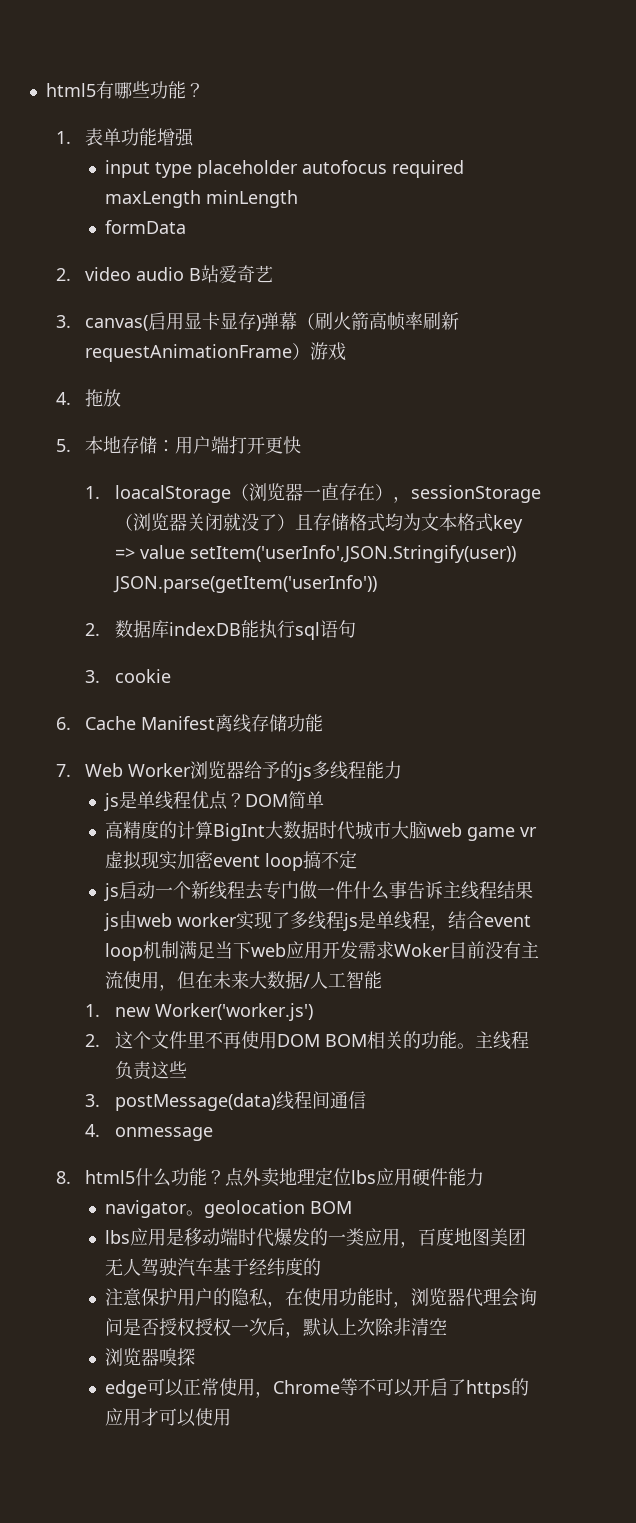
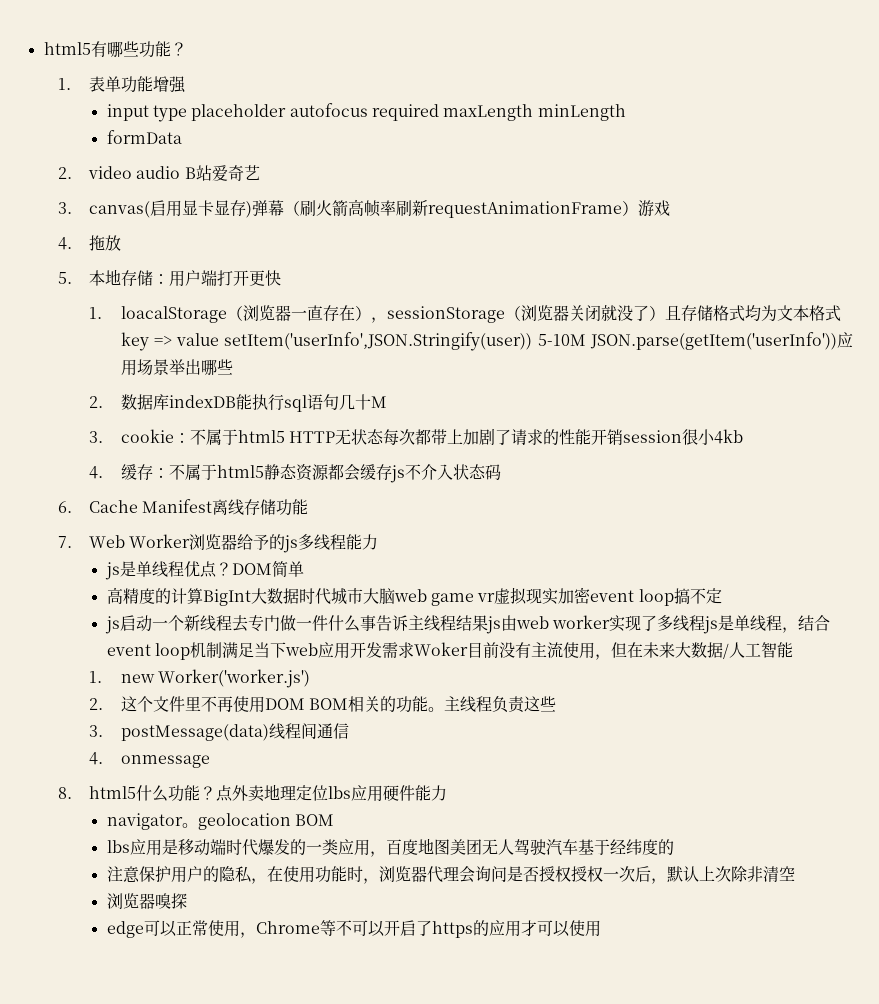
(516, 554) none -> [537,334,586,346] 5-10M
(377, 584) none -> [836,332,853,348] [120,359,233,376] 应用场景举出哪些
(356, 629) none -> [338,394,387,410] 几十M
(171, 676) none -> [173,428,743,446] [88,464,501,483] ：不属于html5 HTTP无状态每次都带上加剧了请求的性能开销session很小4kb // 4.缓存：不属于html5静态资源都会缓存js不介入状态码

